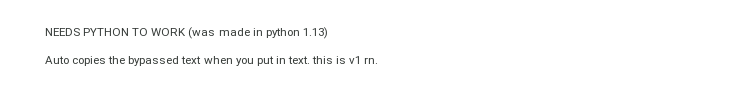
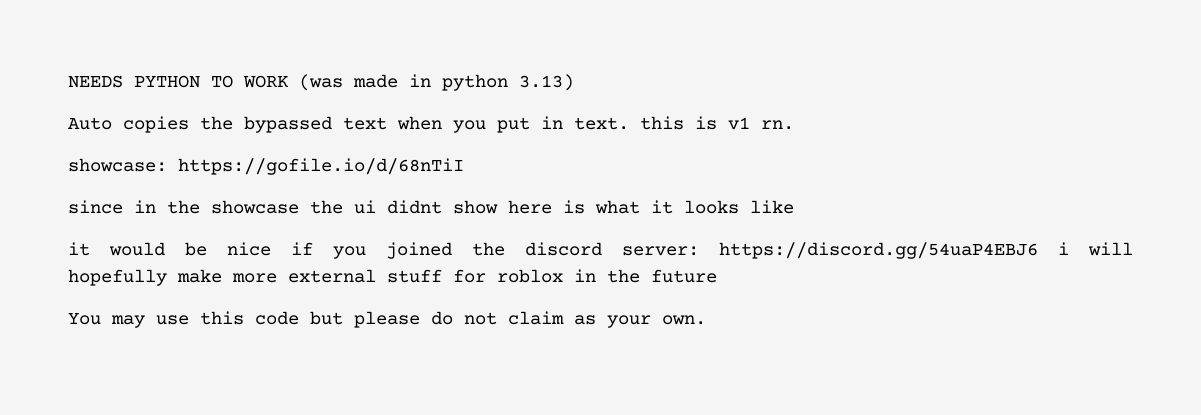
[302,27,328,39] 1.13) -> [519,74,574,91] 3.13)
(379, 60) none -> [68,158,464,175] [68,200,794,214] [68,242,1133,259] [68,269,717,286] [68,311,706,328] // showcase: https://gofile.io/d/68nTiI // since in the showcase the ui didnt show here is what it looks like // it would be nice if you joined the discord server: https://discord.gg/54uaP4EBJ6 i will hopefully make more external stuff for roblox in the future // You may use this code but please do not claim as your own.

